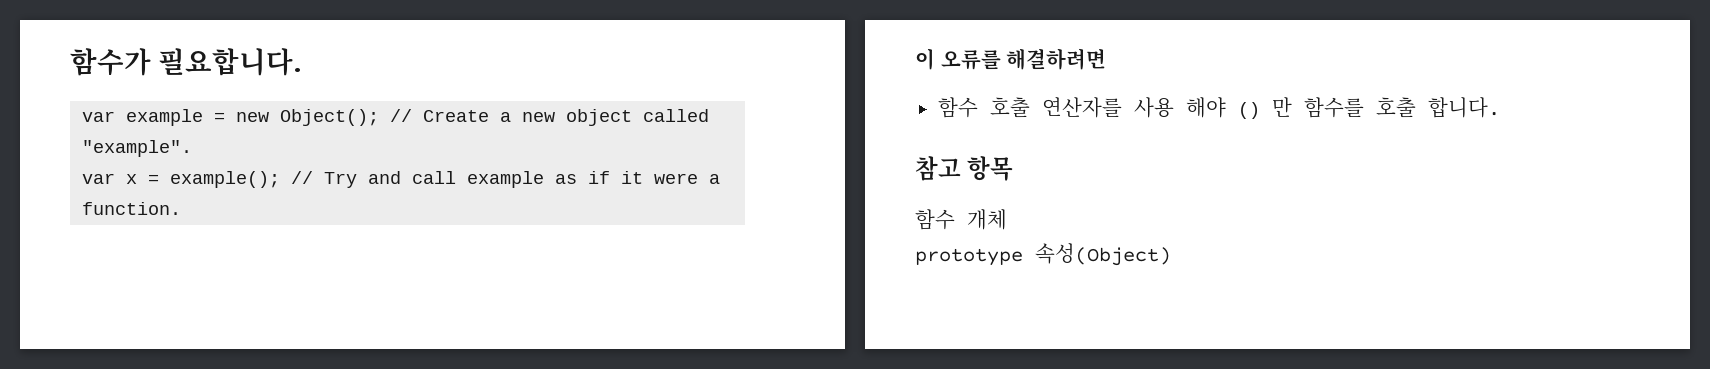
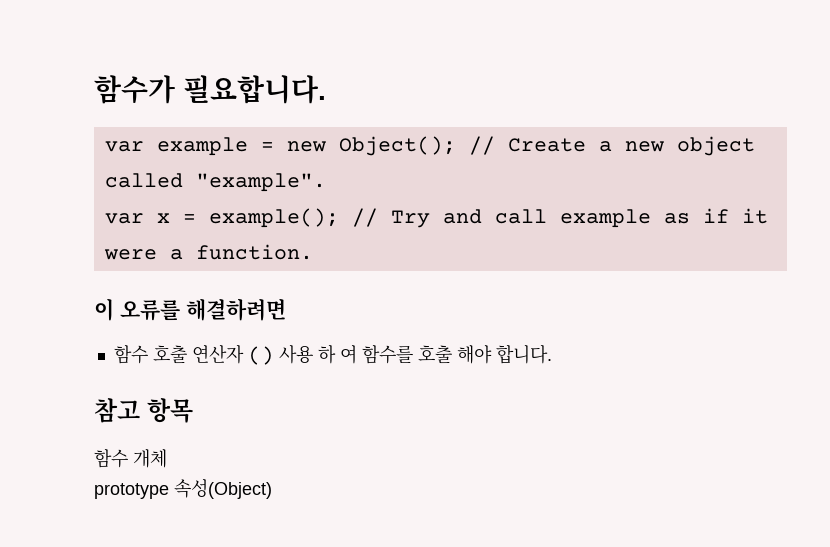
[1041,97,1292,119] 연산자를 사용 해야 () 만 -> [191,344,357,365] 연산자 () 사용 하 여
(1416, 107) none -> [456,345,492,364] 해야

